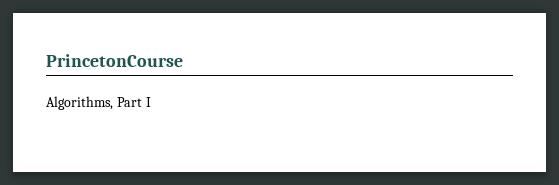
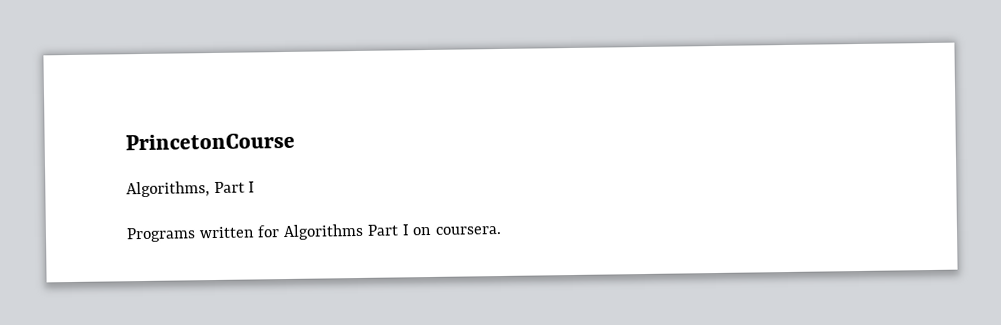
(151, 102) none -> [126,223,502,243] // Programs written for Algorithms Part I on coursera.

